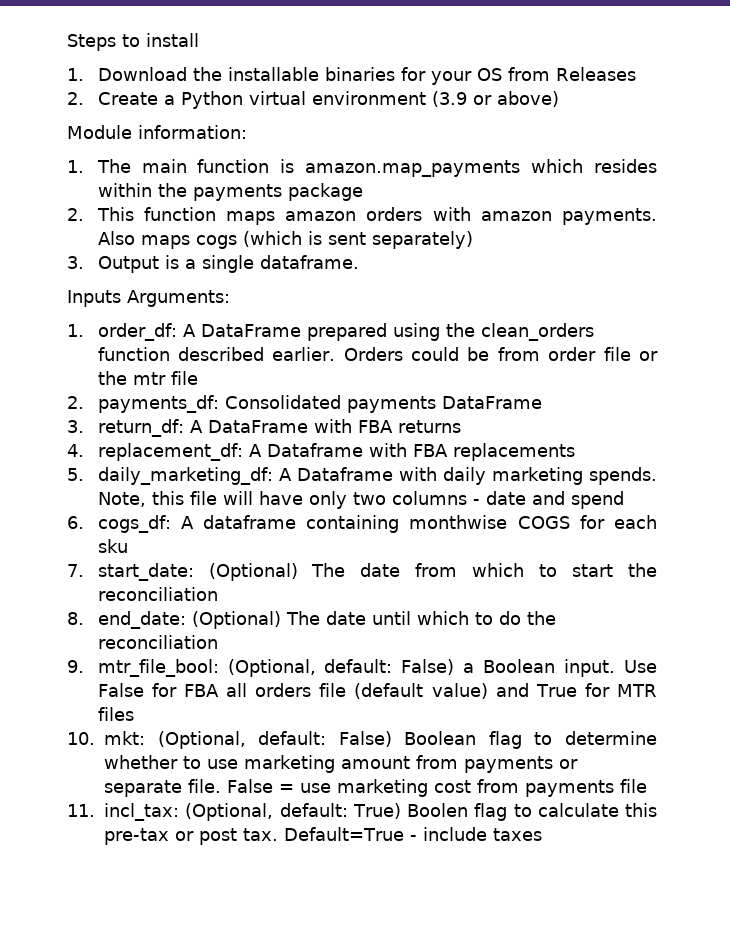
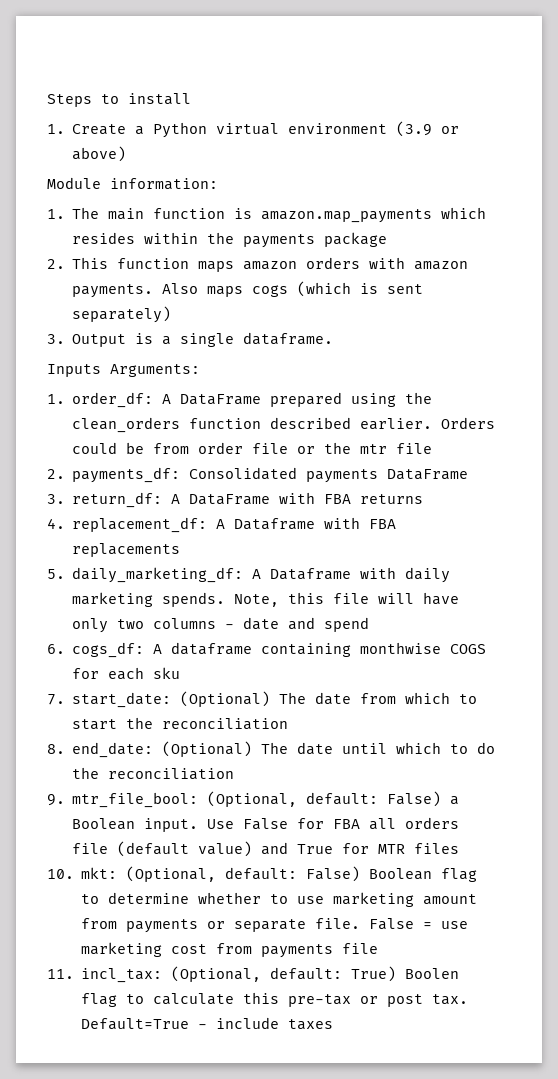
[97,67,636,85] [67,92,84,105] Download the installable binaries for your OS from Releases // 2. -> (65, 129) none

